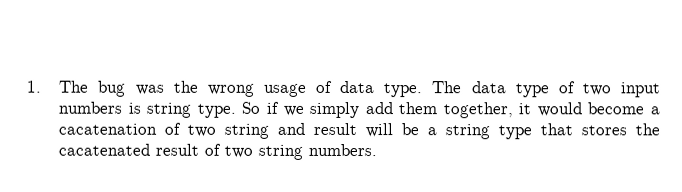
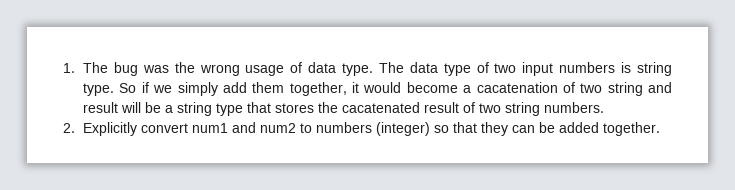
(378, 150) none -> [63,122,661,136] // 2. Explicitly convert num1 and num2 to numbers (integer) so that they can be added together.

